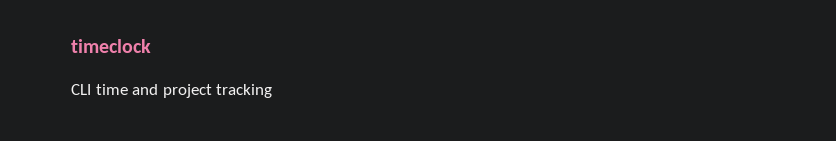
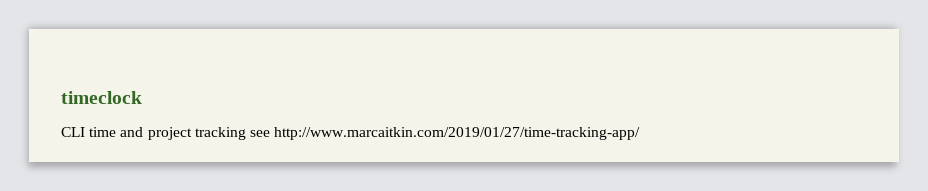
(273, 91) none -> [249,127,641,140] see http://www.marcaitkin.com/2019/01/27/time-tracking-app/

